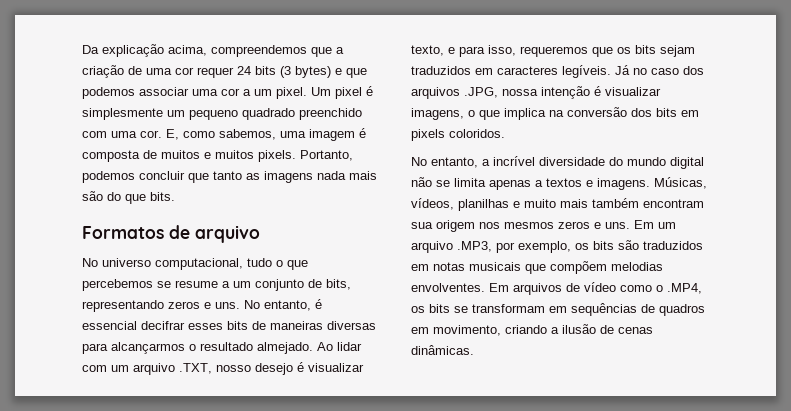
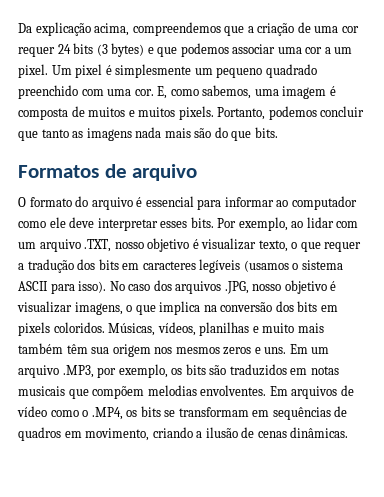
[82,258,308,270] [82,279,351,291] [82,299,322,312] [82,321,376,330] [82,342,333,354] No universo computacional, tudo o que percebemos se resume a um conjunto de bits, representando zeros e uns. No entanto, é essencial decifrar esses bits de maneiras diversas para alcançarmos o resultado almejado. Ao -> [18,196,357,210] [18,217,304,231] O formato do arquivo é essencial para informar ao computador como ele deve interpretar esses bits. Por exemplo, ao
[255,363,293,375] desejo -> [147,238,190,252] objetivo
[448,45,695,57] [411,65,647,78] e para isso, requeremos que os bits sejam traduzidos em caracteres legíveis. Já no -> [291,242,362,252] [18,259,343,273] [18,281,125,294] o que requer a tradução dos bits em caracteres legíveis (usamos o sistema ASCII para isso). No
[502,86,590,99] nossa intenção -> [252,280,327,294] nosso objetivo
[411,156,704,169] [411,177,650,190] // No entanto, a incrível diversidade do mundo digital não se limita apenas a textos e imagens. -> (105, 327) none
[643,199,704,208] encontram -> [66,344,88,354] têm

